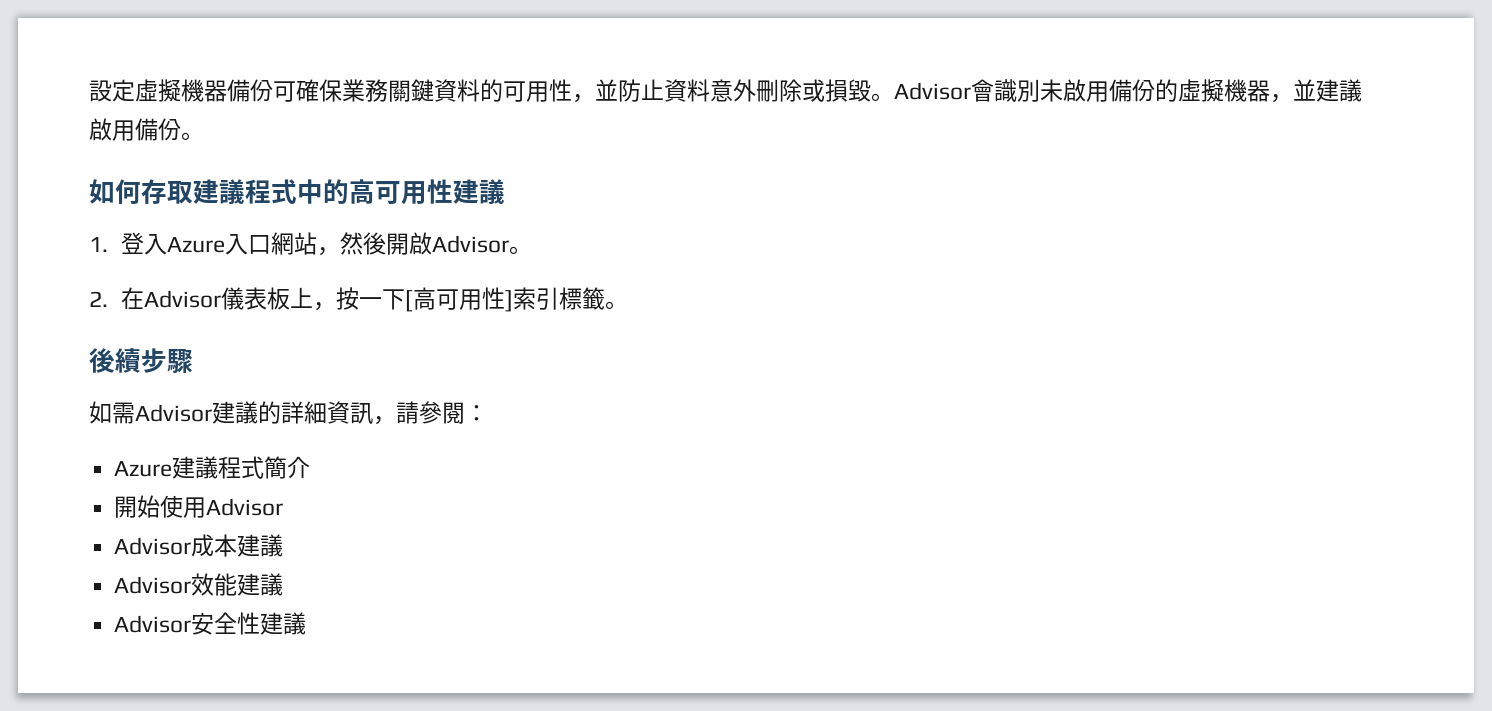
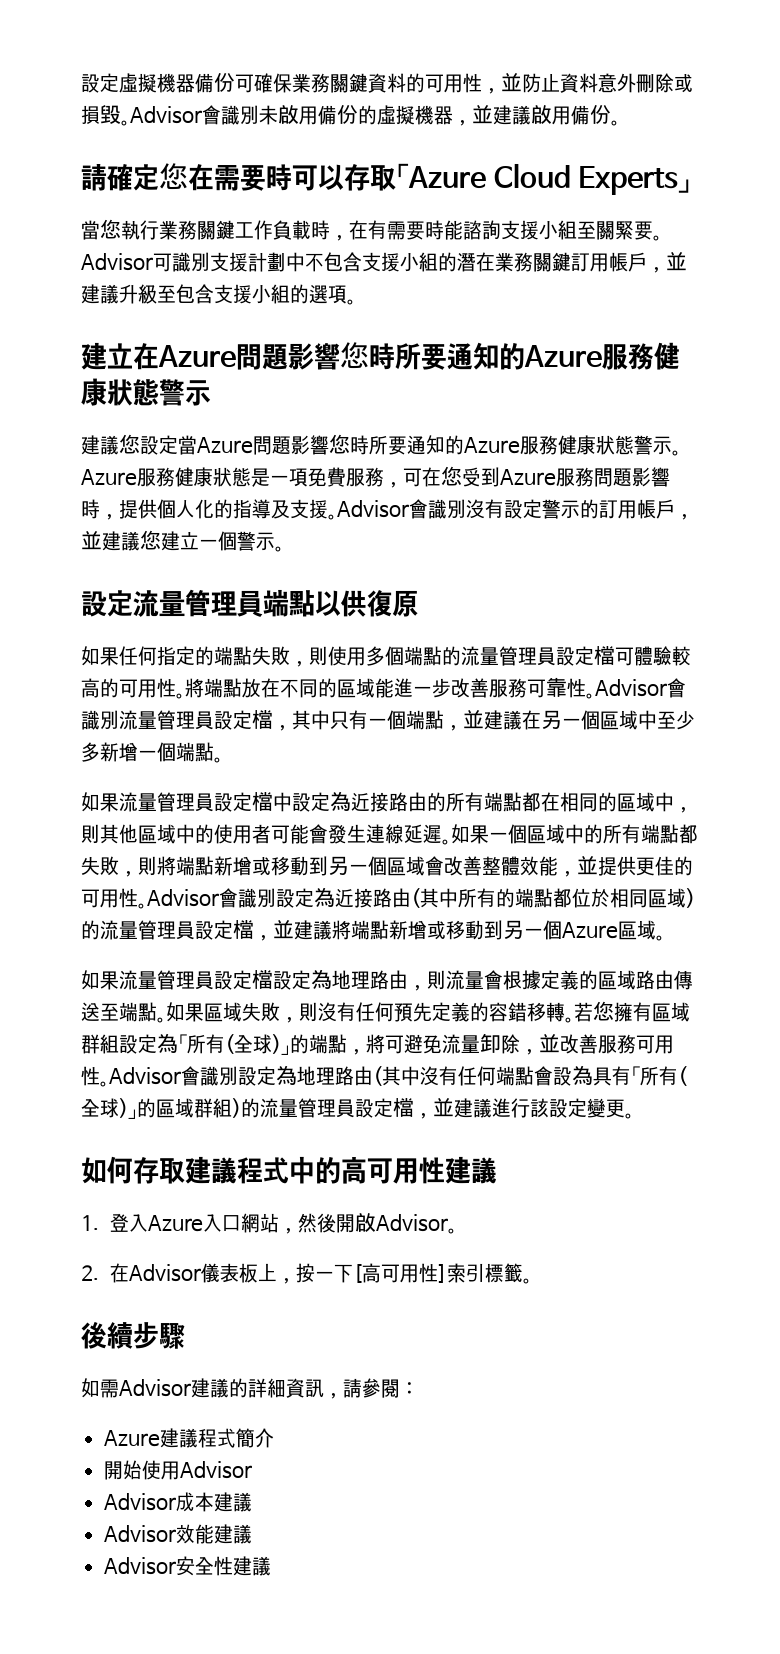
(204, 136) none -> [81,163,692,195] [81,219,662,241] [81,252,687,273] [81,284,356,305] [81,342,680,370] [81,378,211,406] [81,434,681,456] [81,466,670,488] [81,499,694,520] [81,530,284,552] [81,589,419,617] [81,646,691,667] [81,677,686,699] [81,710,695,731] [81,742,223,763] [81,791,693,813] [81,824,698,845] [81,856,693,877] [81,887,695,909] [81,920,665,941] [81,969,693,991] [81,1001,690,1023] [81,1033,674,1055] [81,1065,687,1087] [81,1098,634,1119] // 請確定您在需要時可以存取「Azure Cloud Experts」 // 當您執行業務關鍵工作負載時，在有需要時能諮詢支援小組至關緊要。Advisor可識別支援計劃中不包含支援小組的潛在業務關鍵訂用帳戶，並建議升級至包含支援小組的選項。 // 建立在Azure問題影響您時所要通知的Azure服務健康狀態警示 // 建議您設定當Azure問題影響您時所要通知的Azure服務健康狀態警示。Azure服務健康狀態是一項免費服務，可在您受到Azure服務問題影響時，提供個人化的指導及支援。Advisor會識別沒有設定警示的訂用帳戶，並建議您建立一個警示。 // 設定流量管理員端點以供復原 // 如果任何指定的端點失敗，則使用多個端點的流量管理員設定檔可體驗較高的可用性。將端點放在不同的區域能進一步改善服務可靠性。Advisor會識別流量管理員設定檔，其中只有一個端點，並建議在另一個區域中至少多新增一個端點。 // 如果流量管理員設定檔中設定為近接路由的所有端點都在相同的區域中，則其他區域中的使用者可能會發生連線延遲。如果一個區域中的所有端點都失敗，則將端點新增或移動到另一個區域會改善整體效能，並提供更佳的可用性。Advisor會識別設定為近接路由(其中所有的端點都位於相同區域)的流量管理員設定檔，並建議將端點新增或移動到另一個Azure區域。 // 如果流量管理員設定檔設定為地理路由，則流量會根據定義的區域路由傳送至端點。如果區域失敗，則沒有任何預先定義的容錯移轉。若您擁有區域群組設定為「所有(全球)」的端點，將可避免流量卸除，並改善服務可用性。Advisor會識別設定為地理路由(其中沒有任何端點會設為具有「所有(全球)」的區域群組)的流量管理員設定檔，並建議進行該設定變更。

